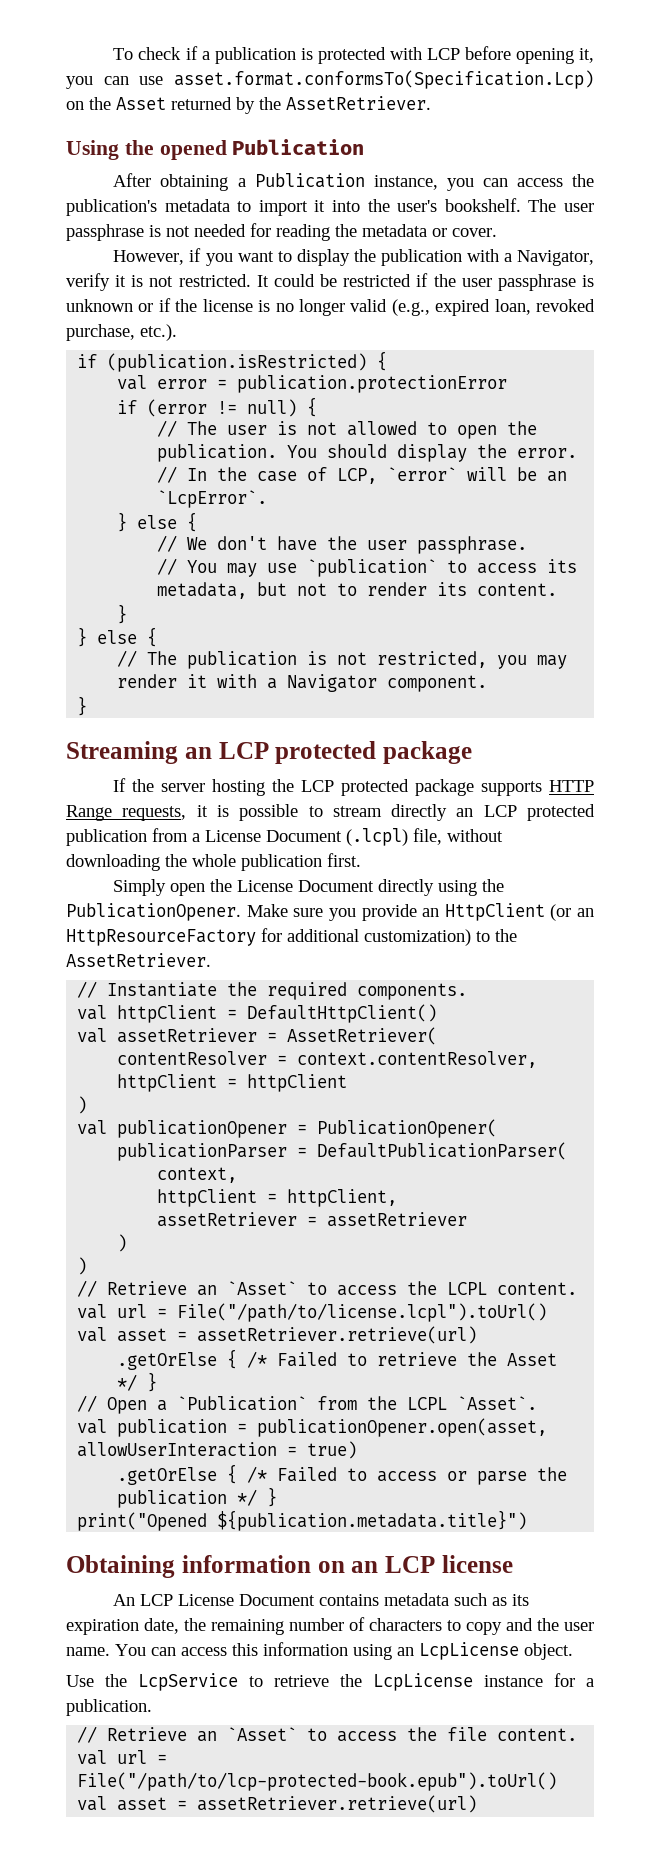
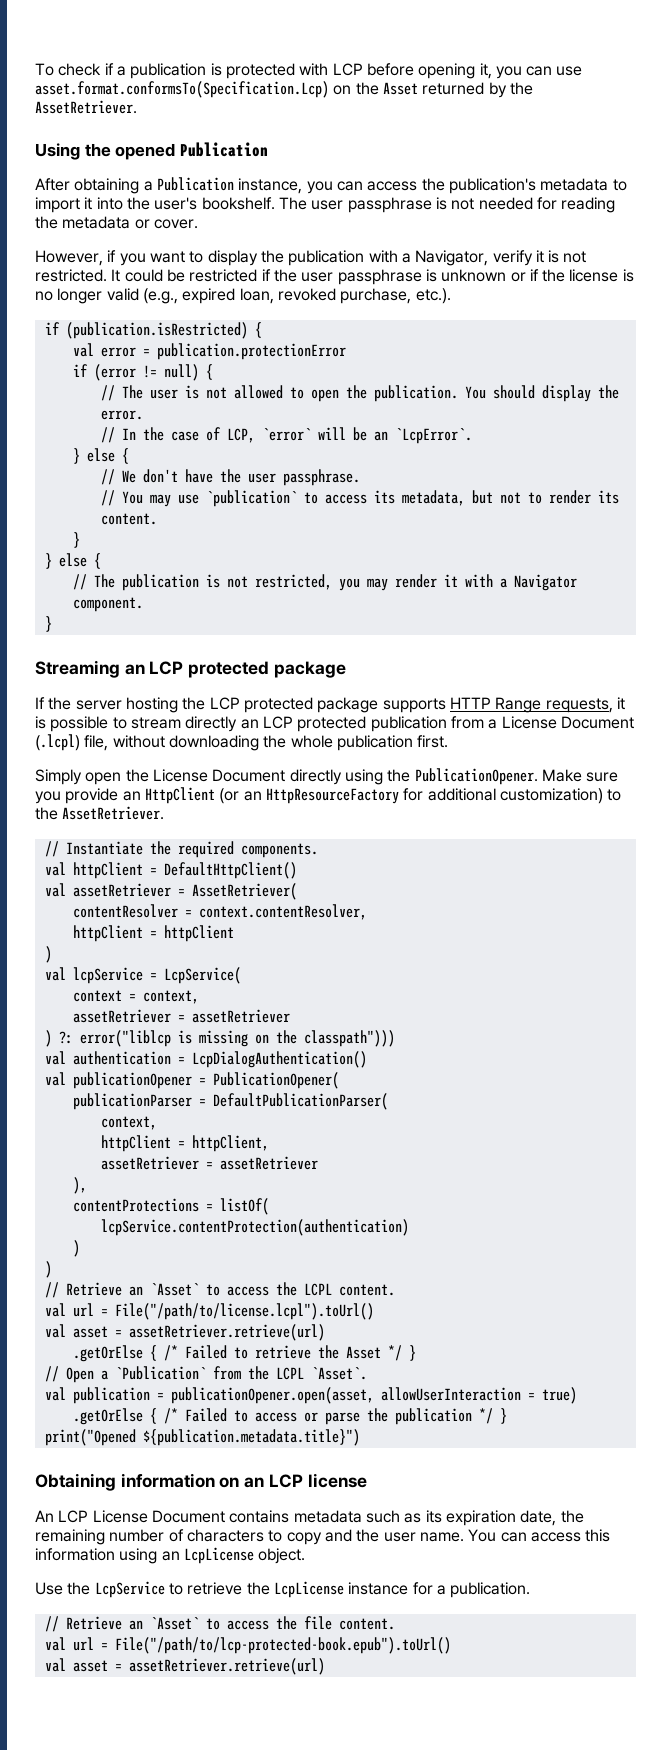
(88, 1105) none -> [44,967,241,984] [72,990,199,1004] [72,1009,290,1023] [44,1030,395,1047] [44,1051,367,1068] // val lcpService = LcpService( // context = context, // assetRetriever = assetRetriever // ) ?: error("liblcp is missing on the classpath"))) // val authentication = LcpDialogAuthentication()
(468, 1219) none -> [72,1177,87,1194] [72,1198,269,1215] [100,1219,409,1236] // ), // contentProtections = listOf( // lcpService.contentProtection(authentication)

